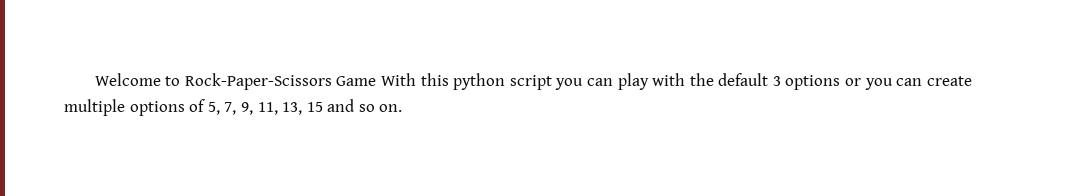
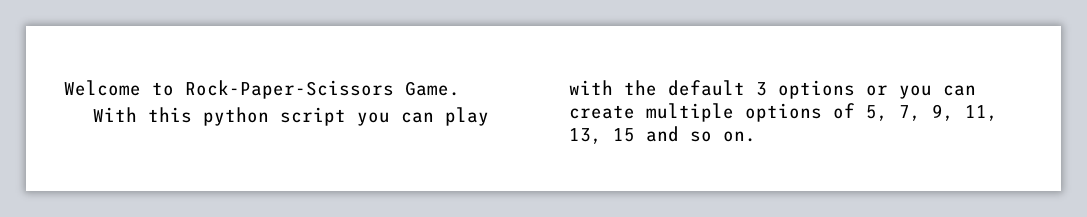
[336,76,377,86] Game -> [405,81,460,96] Game. //

